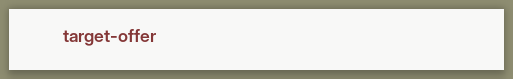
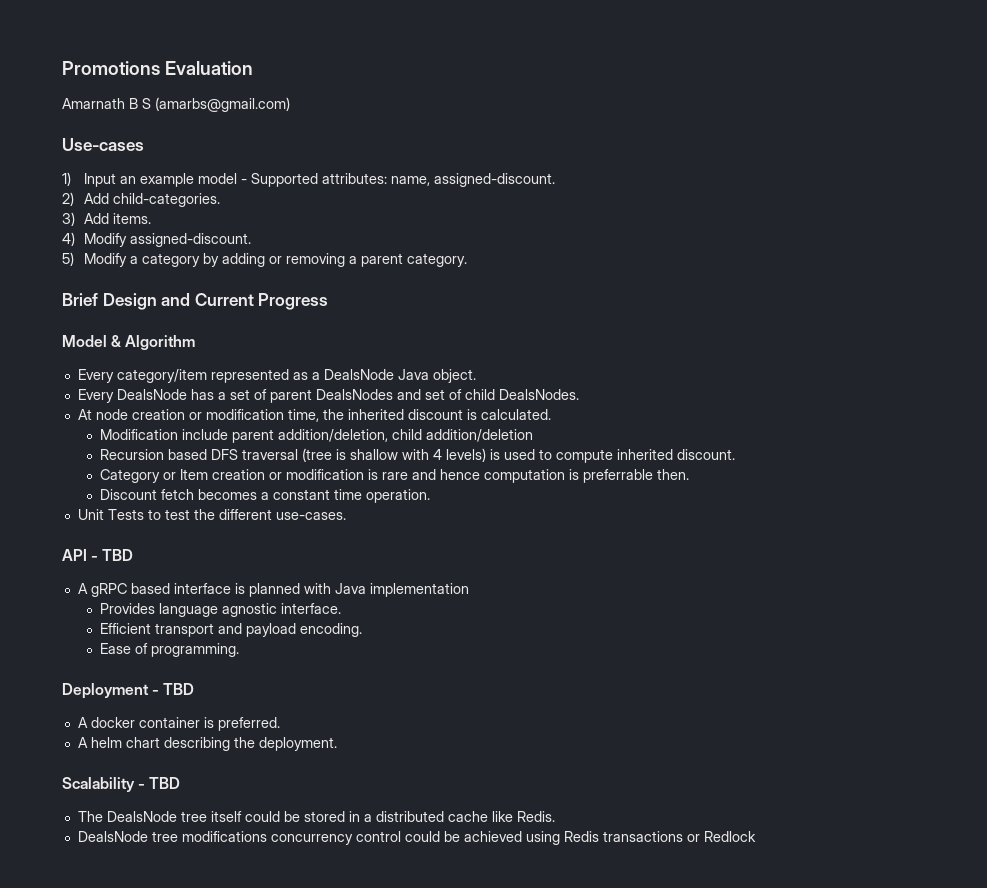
[63,29,156,46] target-offer -> [62,61,253,75] [62,97,290,112] [62,138,144,151] [62,172,556,187] [62,192,221,207] [62,212,152,226] [62,232,252,247] [62,252,468,267] [62,293,329,310] [62,335,196,350] [77,369,476,383] [77,389,579,403] [77,409,551,422] [100,429,534,443] [100,448,736,463] [100,469,690,483] [100,489,431,503] [77,509,346,520] [62,549,134,561] [77,583,469,597] [100,603,342,617] [100,623,363,637] [100,643,240,657] [62,683,195,699] [77,717,280,731] [77,737,337,751] [62,777,181,792] [77,811,555,822] [77,831,756,845] Promotions Evaluation // Amarnath B S (amarbs@gmail.com) // Use-cases // 1) Input an example model - Supported attributes: name, assigned-discount. // 2) Add child-categories. // 3) Add items. // 4) Modify assigned-discount. // 5) Modify a category by adding or removing a parent category. // Brief Design and Current Progress // Model & Algorithm // Every category/item represented as a DealsNode Java object. // Every DealsNode has a set of parent DealsNodes and set of child DealsNodes. // At node creation or modification time, the inherited discount is calculated. // Modification include parent addition/deletion, child addition/deletion // Recursion based DFS traversal (tree is shallow with 4 levels) is used to compute inherited discount. // Category or Item creation or modification is rare and hence computation is preferrable then. // Discount fetch becomes a constant time operation. // Unit Tests to test the different use-cases. // API - TBD // A gRPC based interface is planned with Java implementation // Provides language agnostic interface. // Efficient transport and payload encoding. // Ease of programming. // Deployment - TBD // A docker container is preferred. // A helm chart describing the deployment. // Scalability - TBD // The DealsNode tree itself could be stored in a distributed cache like Redis. // DealsNode tree modifications concurrency control could be achieved using Redis transactions or Redlock

